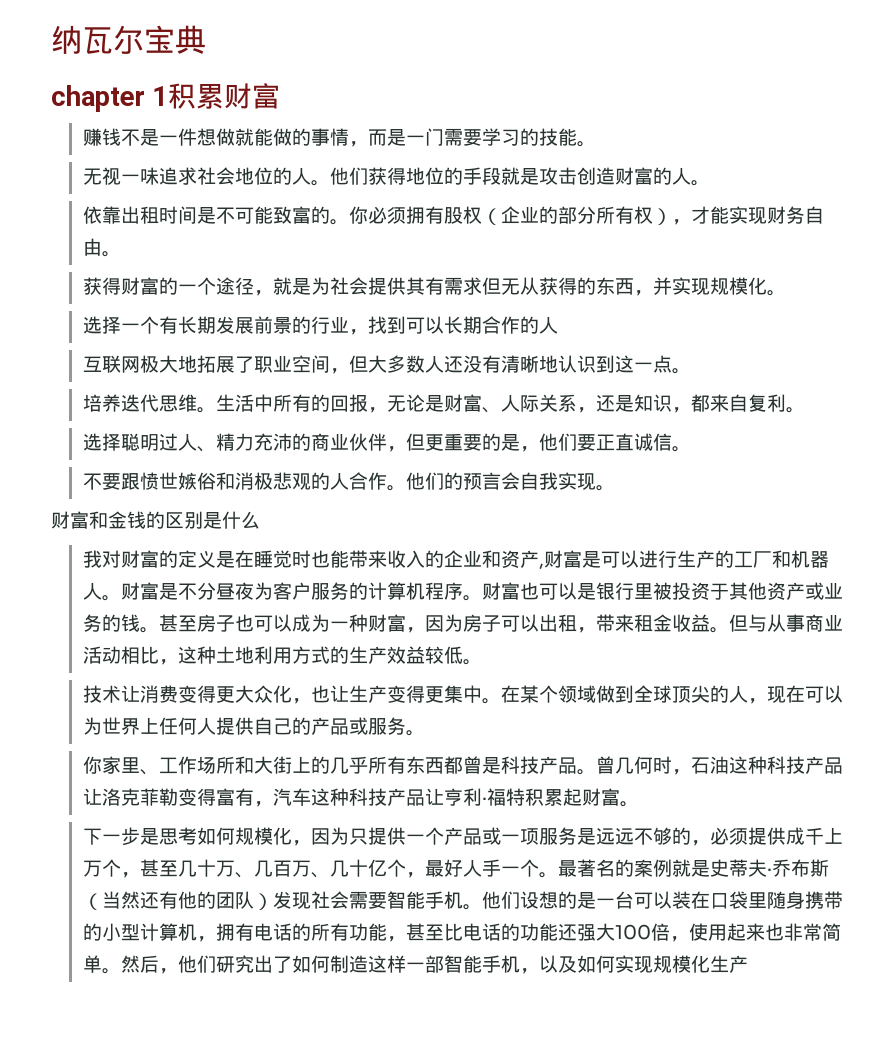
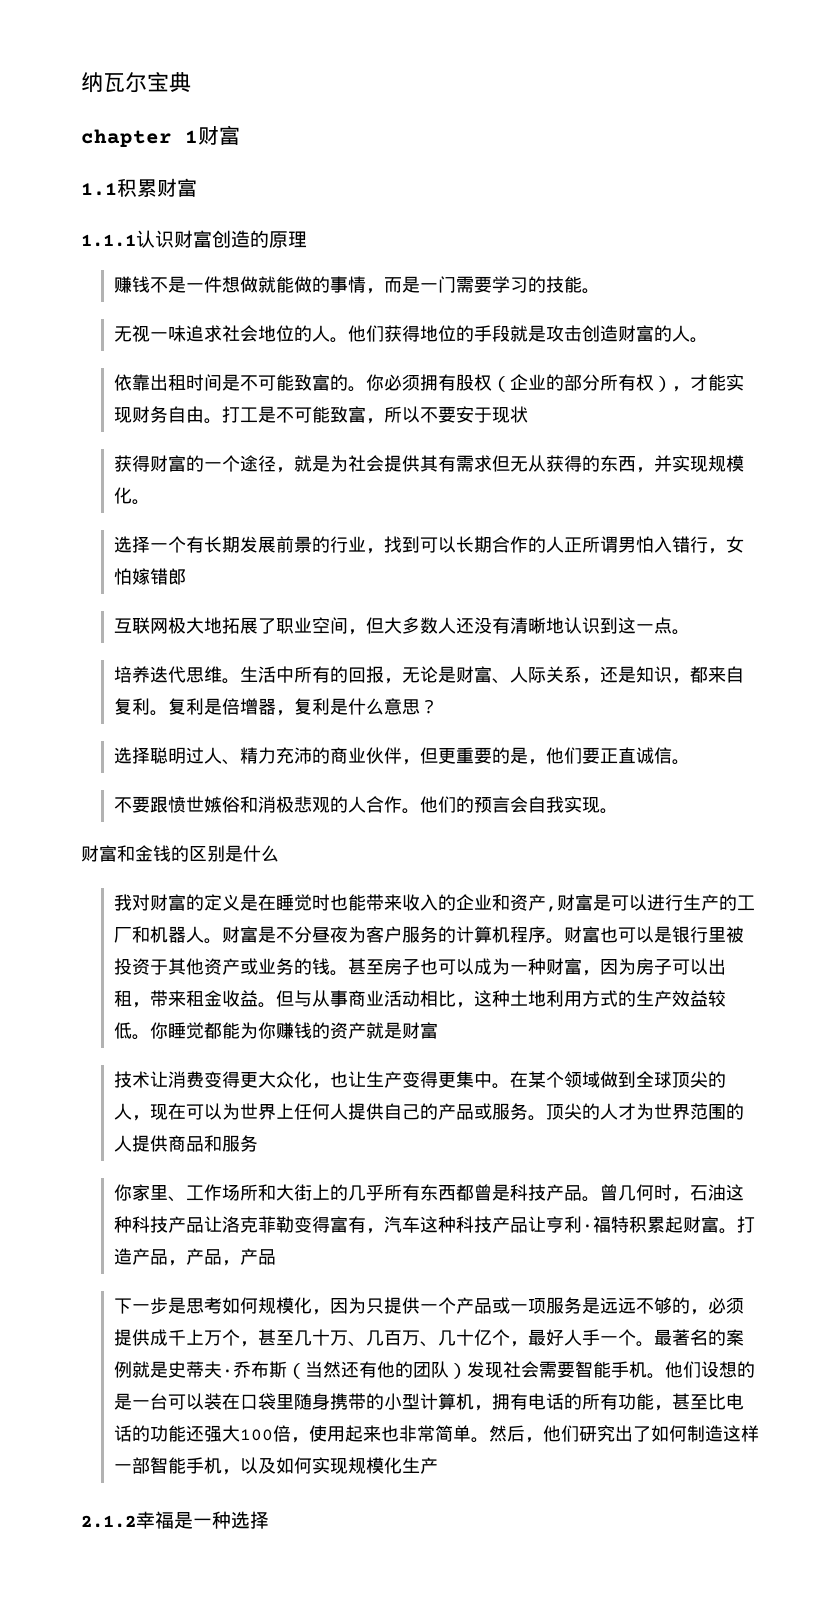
(169, 96) none -> [198,125,240,145] [81,183,117,196] 财富 // 1.1
(281, 96) none -> [81,230,307,248] // 1.1.1认识财富创造的原理
(121, 254) none -> [221,406,528,424] 打工是不可能致富，所以不要安于现状
(558, 325) none -> [563,536,744,554] [113,568,186,585] 正所谓男怕入错行，女怕嫁错郎
(805, 410) none -> [167,698,438,716] 复利是倍增器，复利是什么意思？
(482, 662) none -> [149,1022,438,1039] 你睡觉都能为你赚钱的资产就是财富
(425, 733) none -> [545,1103,744,1120] [113,1135,258,1152] 顶尖的人才为世界范围的人提供商品和服务
(639, 804) none -> [736,1216,755,1233] [113,1248,276,1266] 打造产品，产品，产品
(748, 964) none -> [81,1511,269,1529] // 2.1.2幸福是一种选择

